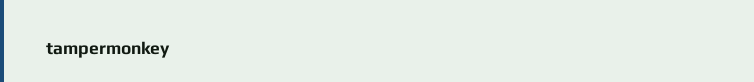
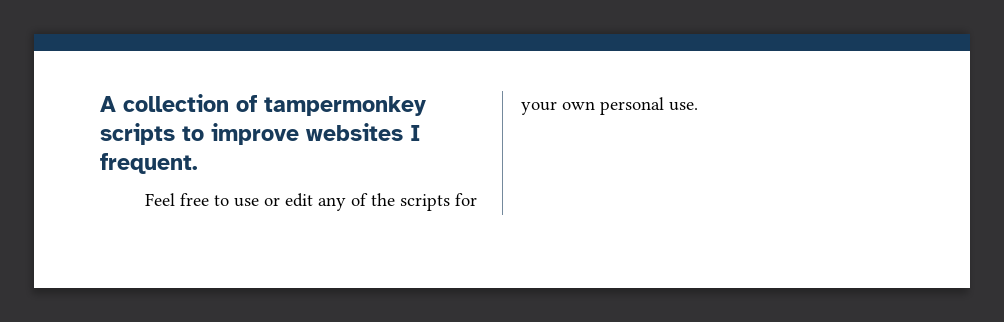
[46,41,170,58] tampermonkey -> [100,94,426,116] [100,123,421,145] [100,153,198,174] [144,193,477,211] [521,97,698,115] A collection of tampermonkey scripts to improve websites I frequent. // Feel free to use or edit any of the scripts for your own personal use.

